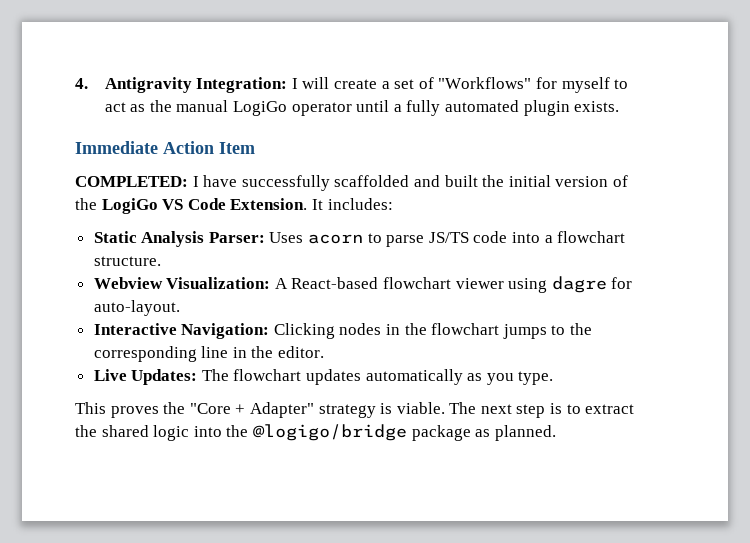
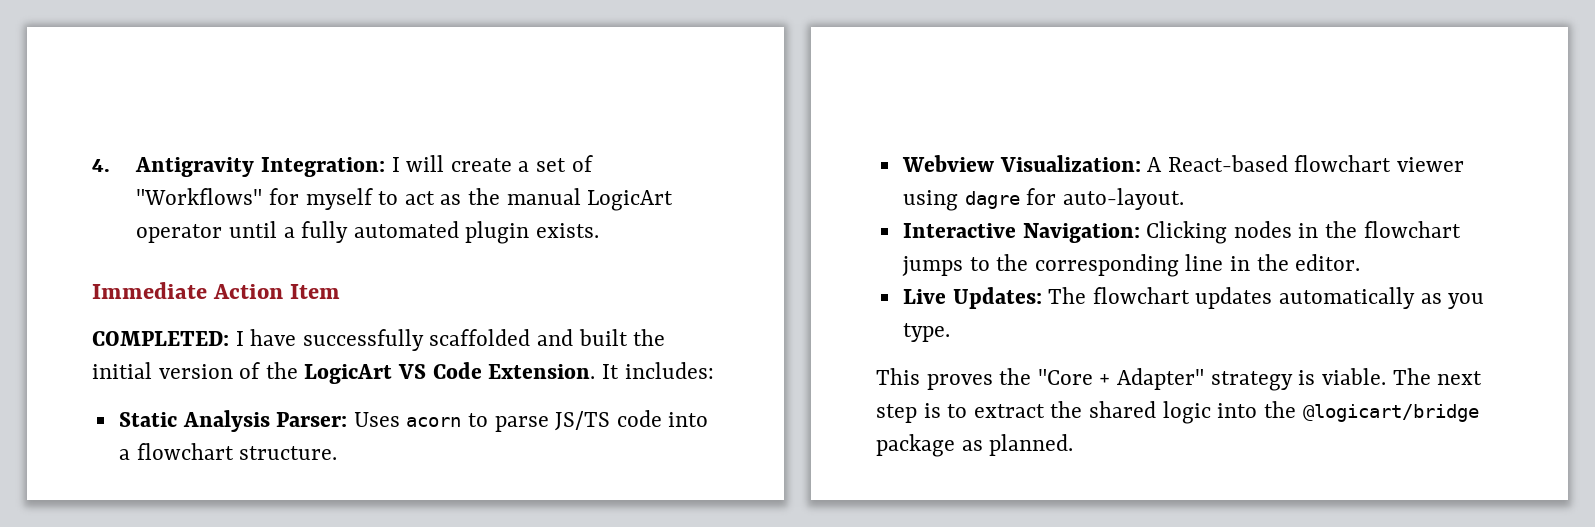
[232,101,287,116] LogiGo -> [587,190,674,211] LogicArt
[101,198,158,214] LogiGo -> [304,364,393,384] LogicArt
[252,424,407,441] @logigo/bridge -> [1302,404,1479,422] @logicart/bridge

